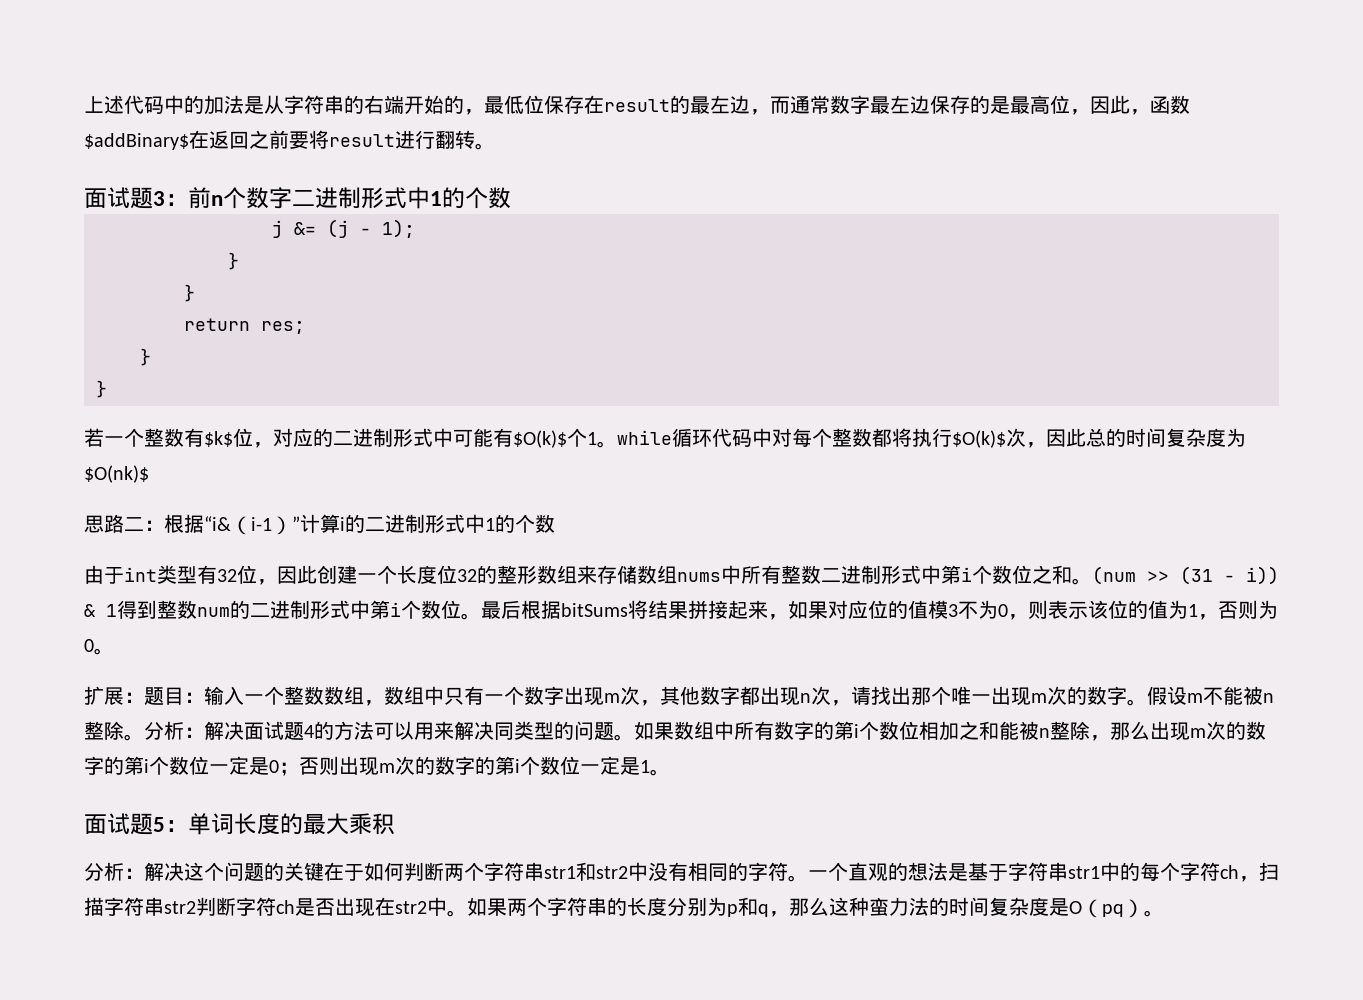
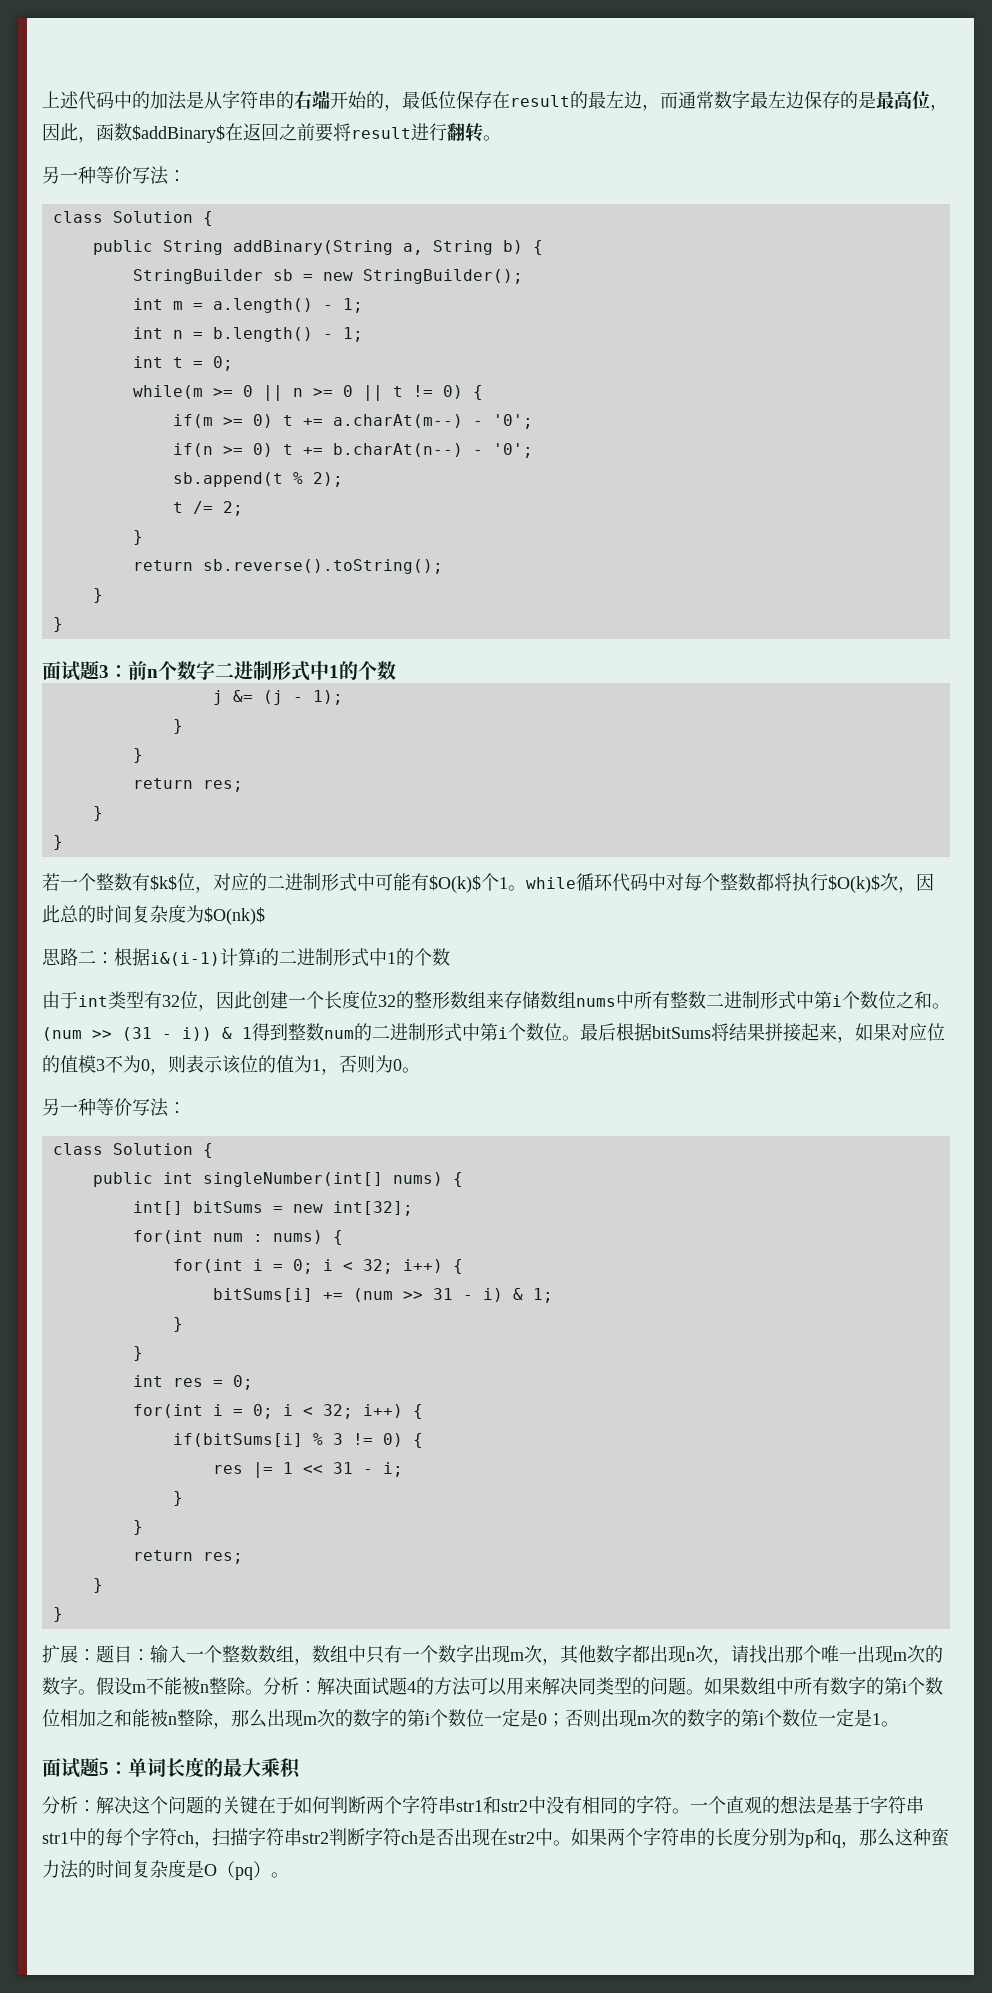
(495, 146) none -> [42,166,186,185] [52,211,213,226] [92,240,543,255] [132,269,523,284] [132,298,363,313] [132,327,363,342] [132,356,233,371] [132,385,483,401] [172,414,533,429] [172,443,533,458] [172,472,343,487] [172,501,243,516] [132,530,143,545] [132,559,443,574] [92,588,103,603] [52,617,63,632] // 另一种等价写法： // class Solution { // public String addBinary(String a, String b) { // StringBuilder sb = new StringBuilder(); // int m = a.length() - 1; // int n = b.length() - 1; // int t = 0; // while(m >= 0 || n >= 0 || t != 0) { // if(m >= 0) t += a.charAt(m--) - '0'; // if(n >= 0) t += b.charAt(n--) - '0'; // sb.append(t % 2); // t /= 2; // } // return sb.reverse().toString(); // } // }
[204,516,300,535] “i&（i-1）” -> [150,952,220,966] i&(i-1)
(114, 651) none -> [42,1098,186,1117] [52,1143,213,1158] [92,1172,463,1187] [132,1201,413,1216] [132,1230,343,1245] [172,1259,463,1274] [212,1288,553,1303] [172,1317,183,1332] [132,1346,143,1361] [132,1375,253,1390] [132,1404,423,1419] [172,1433,423,1448] [212,1462,403,1478] [172,1491,183,1506] [132,1520,143,1535] [132,1550,243,1564] [92,1578,103,1593] [52,1607,63,1622] // 另一种等价写法： // class Solution { // public int singleNumber(int[] nums) { // int[] bitSums = new int[32]; // for(int num : nums) { // for(int i = 0; i < 32; i++) { // bitSums[i] += (num >> 31 - i) & 1; // } // } // int res = 0; // for(int i = 0; i < 32; i++) { // if(bitSums[i] % 3 != 0) { // res |= 1 << 31 - i; // } // } // return res; // } // }

